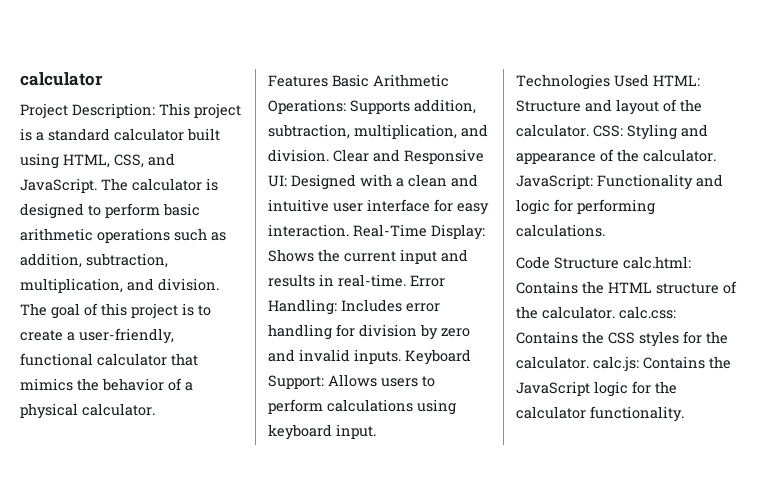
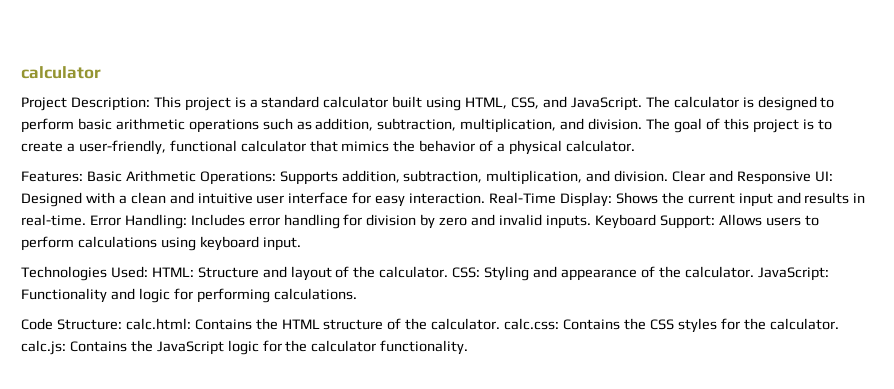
[268,75,328,87] Features -> [21,171,83,182] Features:
[614,74,649,87] Used -> [110,266,148,278] Used:
[554,257,619,269] Structure -> [56,319,122,330] Structure:

